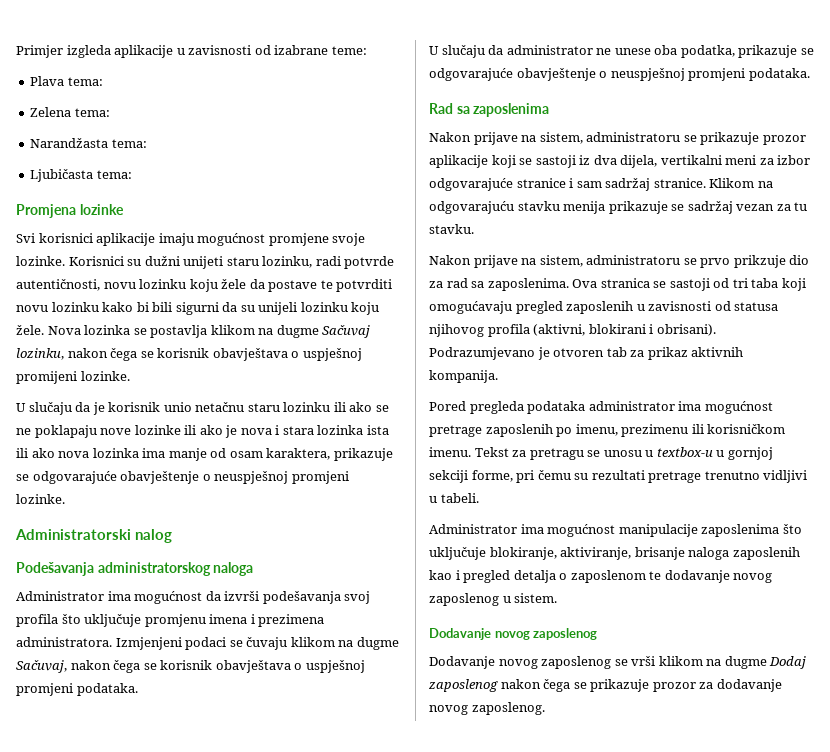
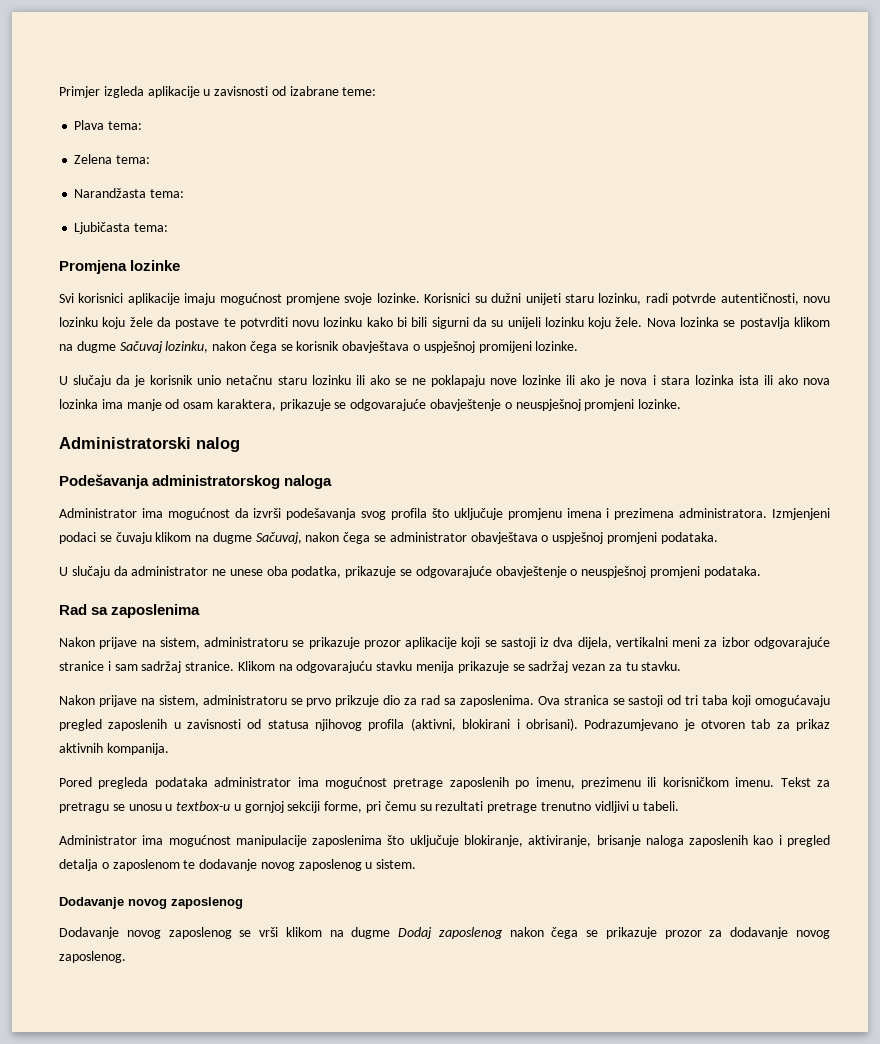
[344,591,371,604] svoj -> [361,511,387,520] svog
[160,660,213,670] korisnik -> [389,532,467,542] administrator

